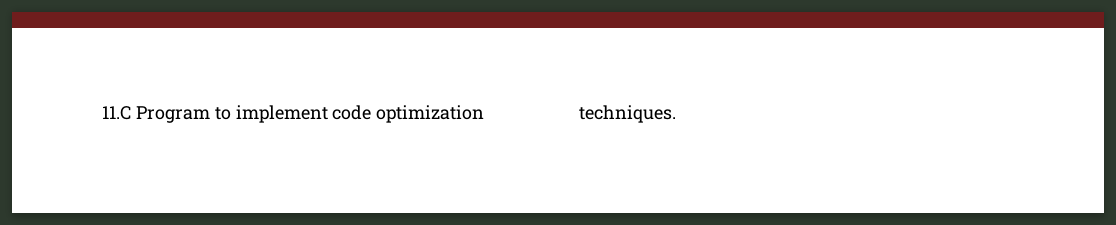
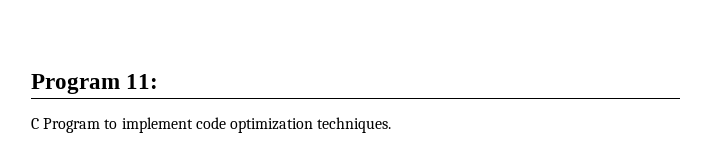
[102,106,131,120] 11.C -> [31,74,159,94] [31,118,39,129] Program 11: // C

